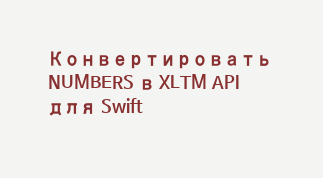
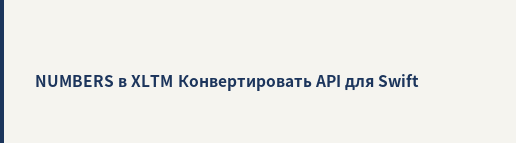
[48,51,272,69] Конвертировать -> (35, 81) none
(208, 81) none -> [177,75,312,91] Конвертировать

